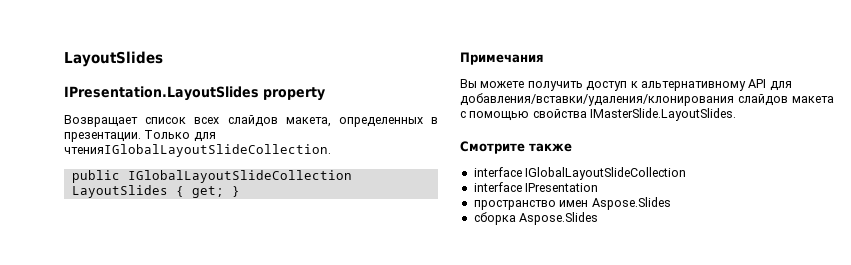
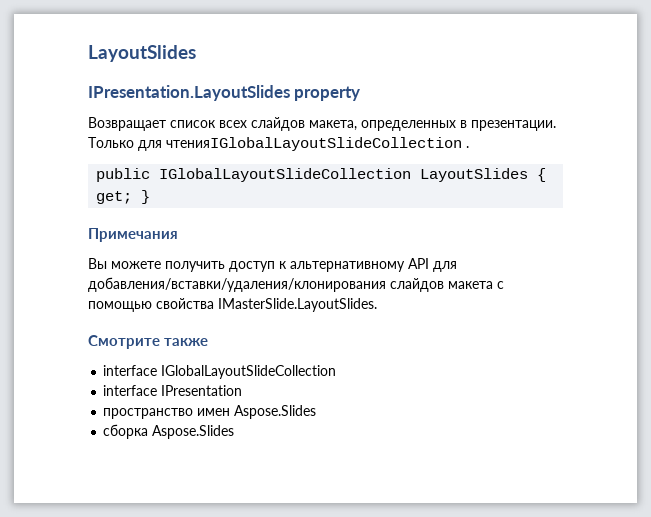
[64,144,331,157] чтенияIGlobalLayoutSlideCollection. -> [166,137,469,151] чтенияIGlobalLayoutSlideCollection .

